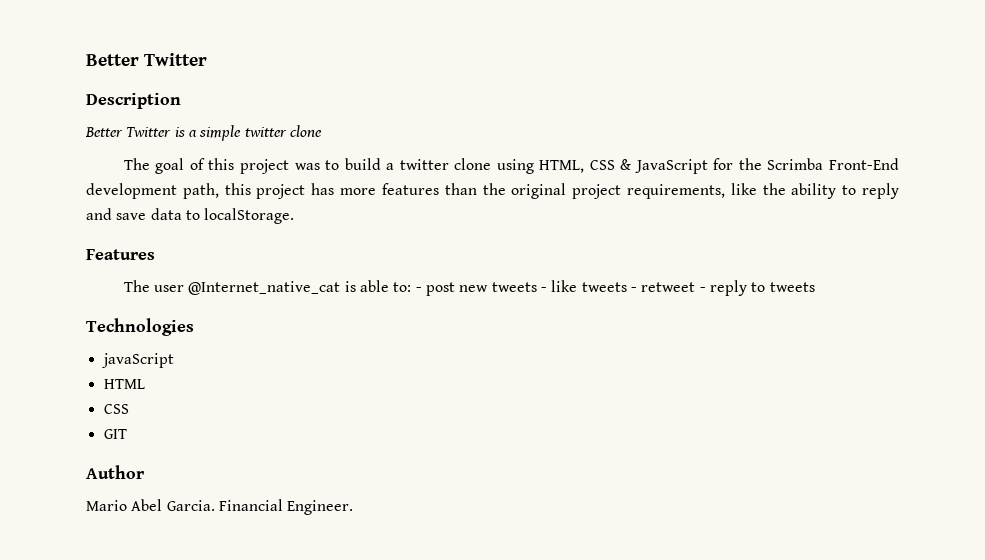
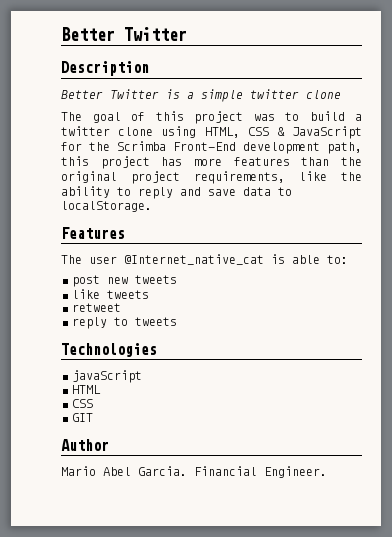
[415,287,422,292] - -> (348, 259) //
[541,287,548,292] - -> (177, 279) //
[631,287,638,292] - -> (149, 294) //
[699,287,706,292] - -> (121, 307) //

